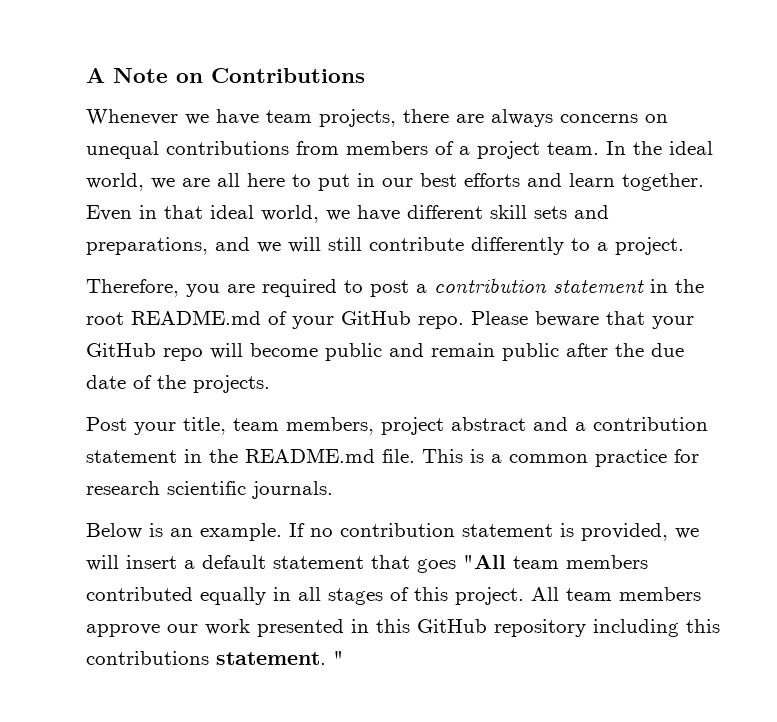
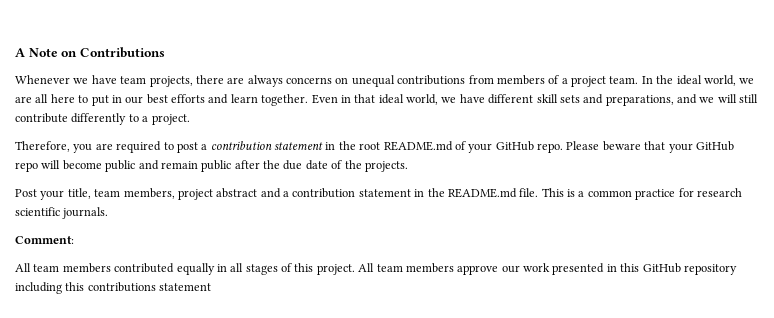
[86,523,699,541] [86,554,506,573] Below is an example. If no contribution statement is provided, we will insert a default statement that goes "All -> [15,236,74,244] [15,263,31,272] Comment: // All
[216,651,344,665] statement. " -> [159,283,212,291] statement

